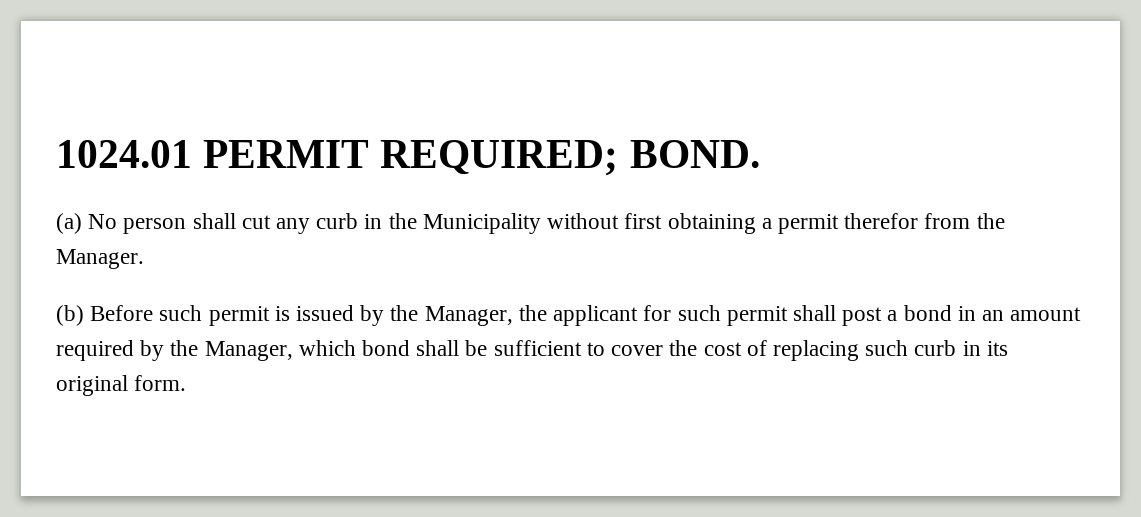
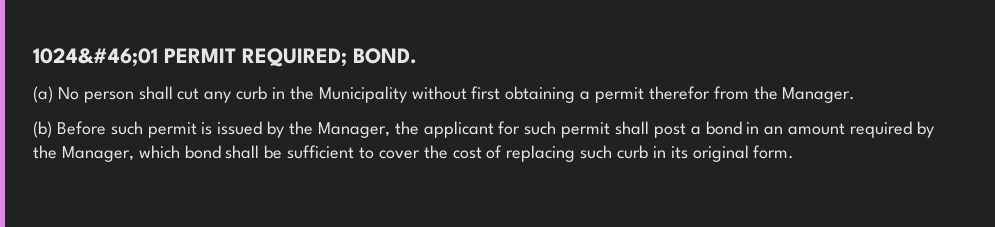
[56,140,192,168] 1024.01 -> [33,48,158,67] 1024&#46;01

